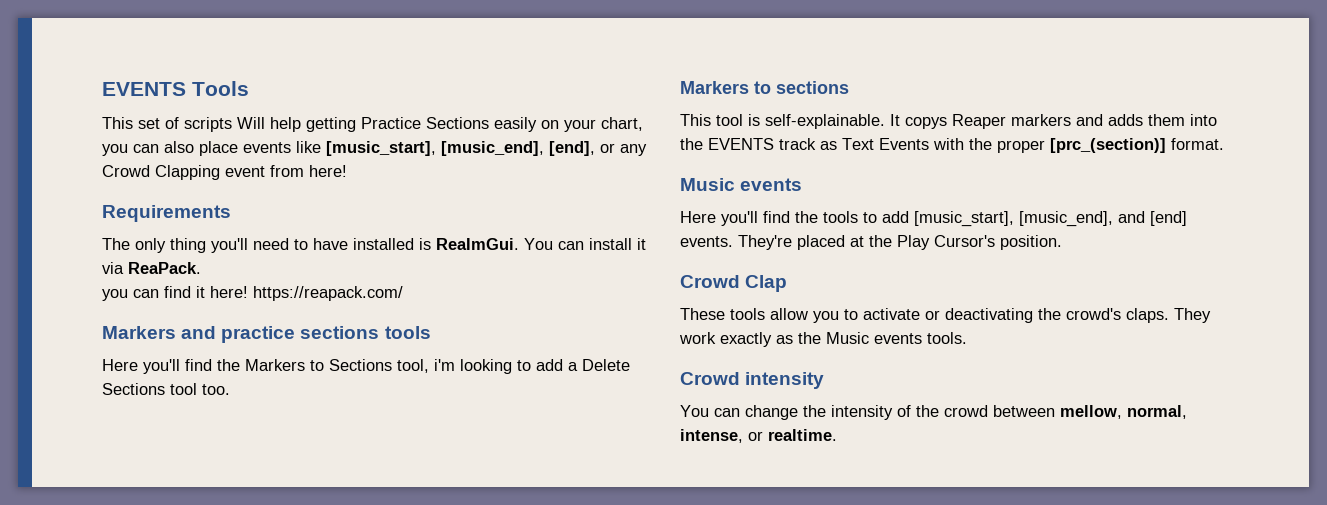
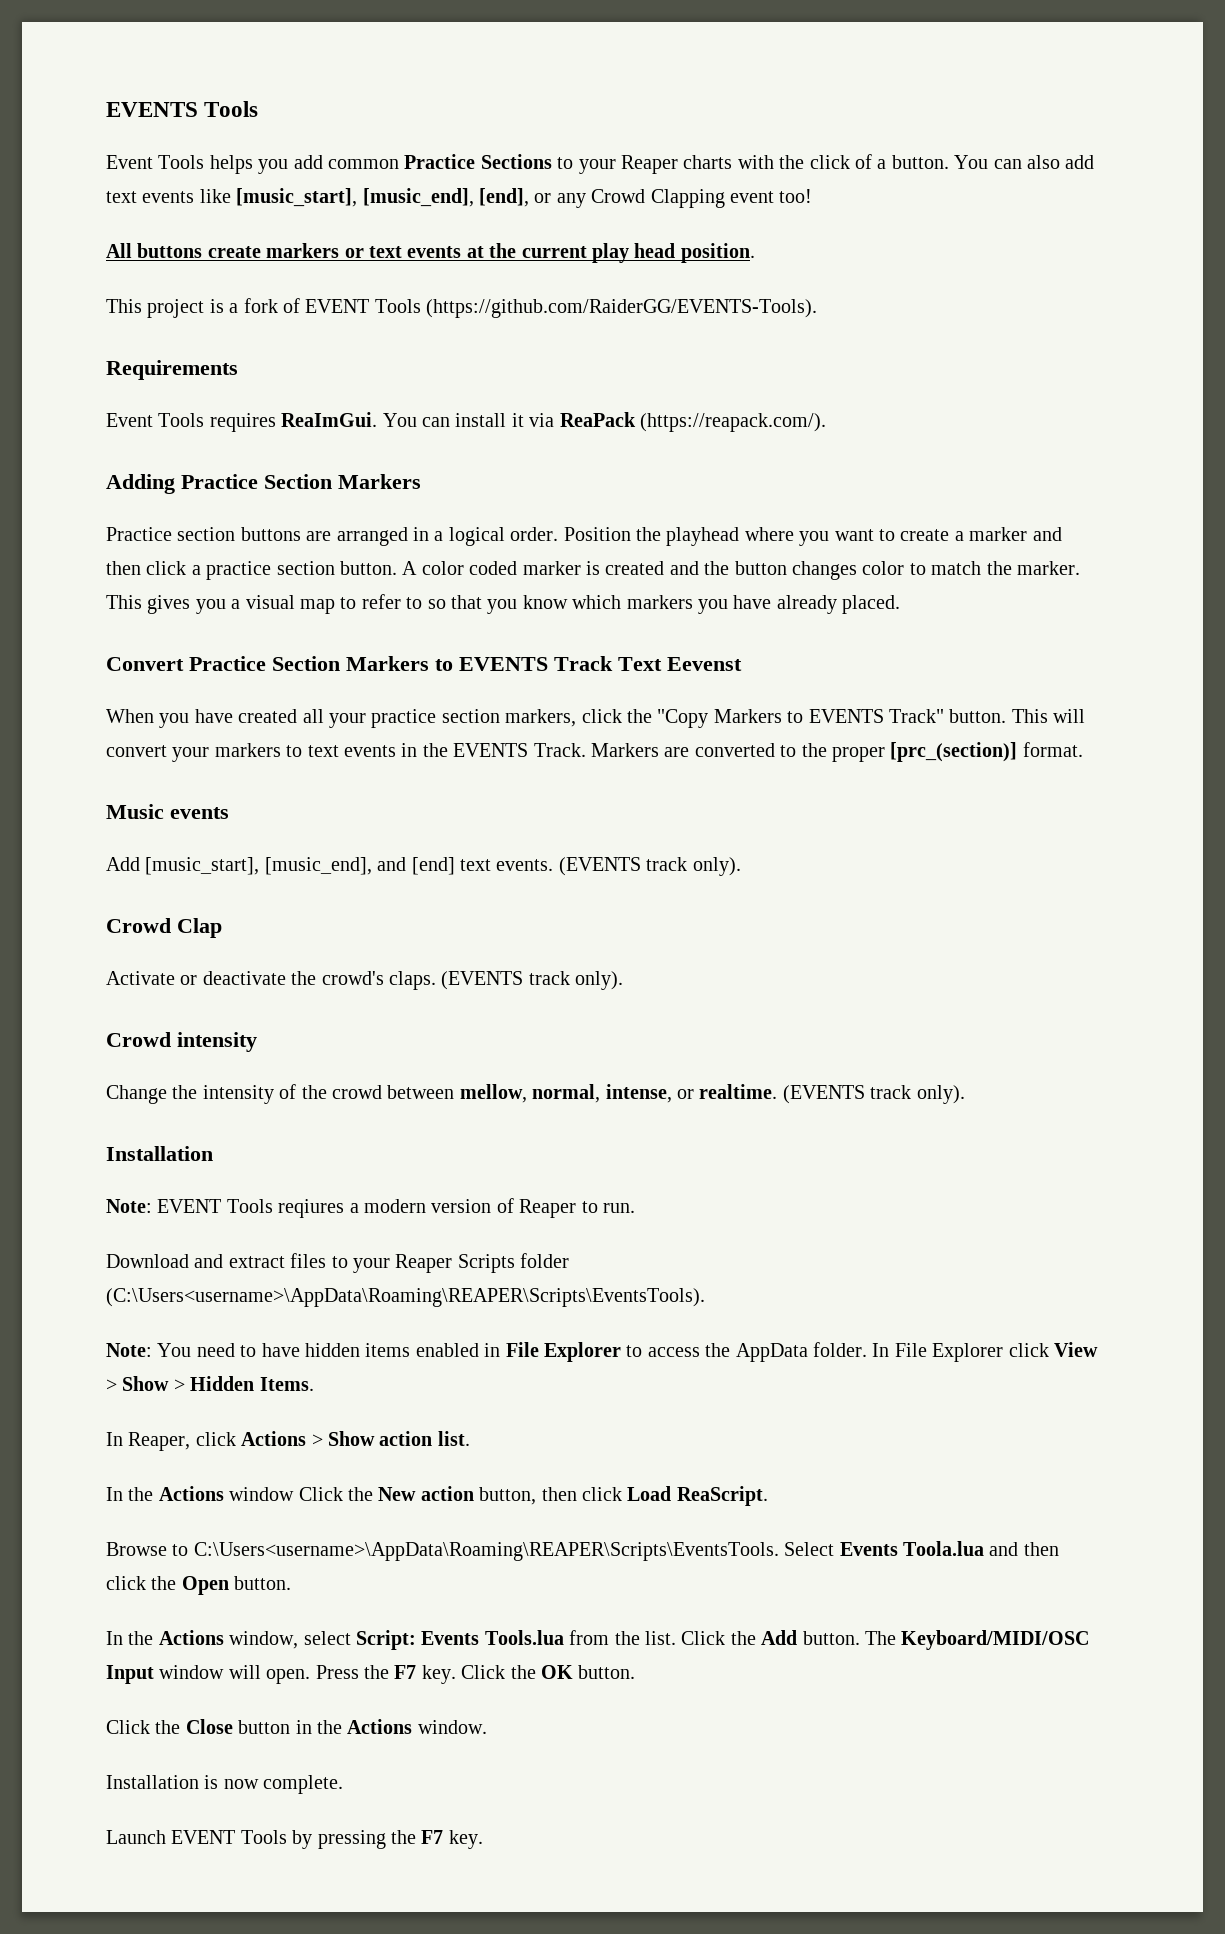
[102,117,643,132] [102,141,238,156] This set of scripts Will help getting Practice Sections easily on your chart, you can also place -> [106,154,1095,174] [106,191,137,203] Event Tools helps you add common Practice Sections to your Reaper charts with the click of a button. You can also add text
[270,165,347,177] [102,205,231,222] [102,238,431,253] from here! // Requirements // The only thing you'll need to have installed is -> [779,189,813,203] [106,243,755,263] [106,298,818,318] [106,360,238,380] [106,413,276,432] too! // All buttons create markers or text events at the current play head position. // This project is a fork of EVENT Tools (https://github.com/RaiderGG/EVENTS-Tools). // Requirements // Event Tools requires
[128,262,201,274] [102,286,403,301] [102,326,431,343] [102,359,630,374] [102,383,230,395] [680,81,849,94] [680,114,1217,129] [680,138,964,150] ReaPack. // you can find it here! https://reapack.com/ // Markers and practice sections tools // Here you'll find the Markers to Sections tool, i'm looking to add a Delete Sections tool too. // Markers to sections // This tool is self-explainable. It copys Reaper markers and adds them into the EVENTS track as Text Events with -> [559,412,826,432] [106,474,421,494] [106,527,1062,546] [106,561,1080,580] [106,594,901,614] [106,656,742,671] [106,709,1086,728] [106,743,797,762] ReaPack (https://reapack.com/). // Adding Practice Section Markers // Practice section buttons are arranged in a logical order. Position the playhead where you want to create a marker and then click a practice section button. A color coded marker is created and the button changes color to match the marker. This gives you a visual map to refer to so that you know which markers you have already placed. // Convert Practice Section Markers to EVENTS Track Text Eevenst // When you have created all your practice section markers, click the "Copy Markers to EVENTS Track" button. This will convert your markers to text events in the EVENTS Track. Markers are converted to
[680,211,1187,227] [680,235,1062,250] [680,275,788,292] [680,308,1211,323] [679,332,967,347] Here you'll find the tools to add [music_start], [music_end], and [end] events. They're placed at the Play Cursor's position. // Crowd Clap // These tools allow you to activate or deactivating the crowd's claps. They work exactly as the Music events tools. -> [106,857,741,876] [106,918,222,938] [106,971,624,990] Add [music_start], [music_end], and [end] text events. (EVENTS track only). // Crowd Clap // Activate or deactivate the crowd's claps. (EVENTS track only).
[680,405,798,420] You can change -> [106,1085,167,1104] Change
(837, 435) none -> [782,1085,965,1104] [106,1146,213,1161] [106,1198,635,1218] [106,1253,570,1273] [106,1288,705,1307] [106,1342,1098,1362] [106,1376,314,1391] [106,1431,470,1451] [106,1486,768,1506] [106,1541,1059,1561] [106,1576,292,1595] [106,1630,1090,1650] [106,1665,636,1684] [106,1719,487,1734] [106,1775,344,1794] [106,1830,483,1849] (EVENTS track only). // Installation // Note: EVENT Tools reqiures a modern version of Reaper to run. // Download and extract files to your Reaper Scripts folder (C:\Users<username>\AppData\Roaming\REAPER\Scripts\EventsTools). // Note: You need to have hidden items enabled in File Explorer to access the AppData folder. In File Explorer click View > Show > Hidden Items. // In Reaper, click Actions > Show action list. // In the Actions window Click the New action button, then click Load ReaScript. // Browse to C:\Users<username>\AppData\Roaming\REAPER\Scripts\EventsTools. Select Events Toola.lua and then click the Open button. // In the Actions window, select Script: Events Tools.lua from the list. Click the Add button. The Keyboard/MIDI/OSC Input window will open. Press the F7 key. Click the OK button. // Click the Close button in the Actions window. // Installation is now complete. // Launch EVENT Tools by pressing the F7 key.

